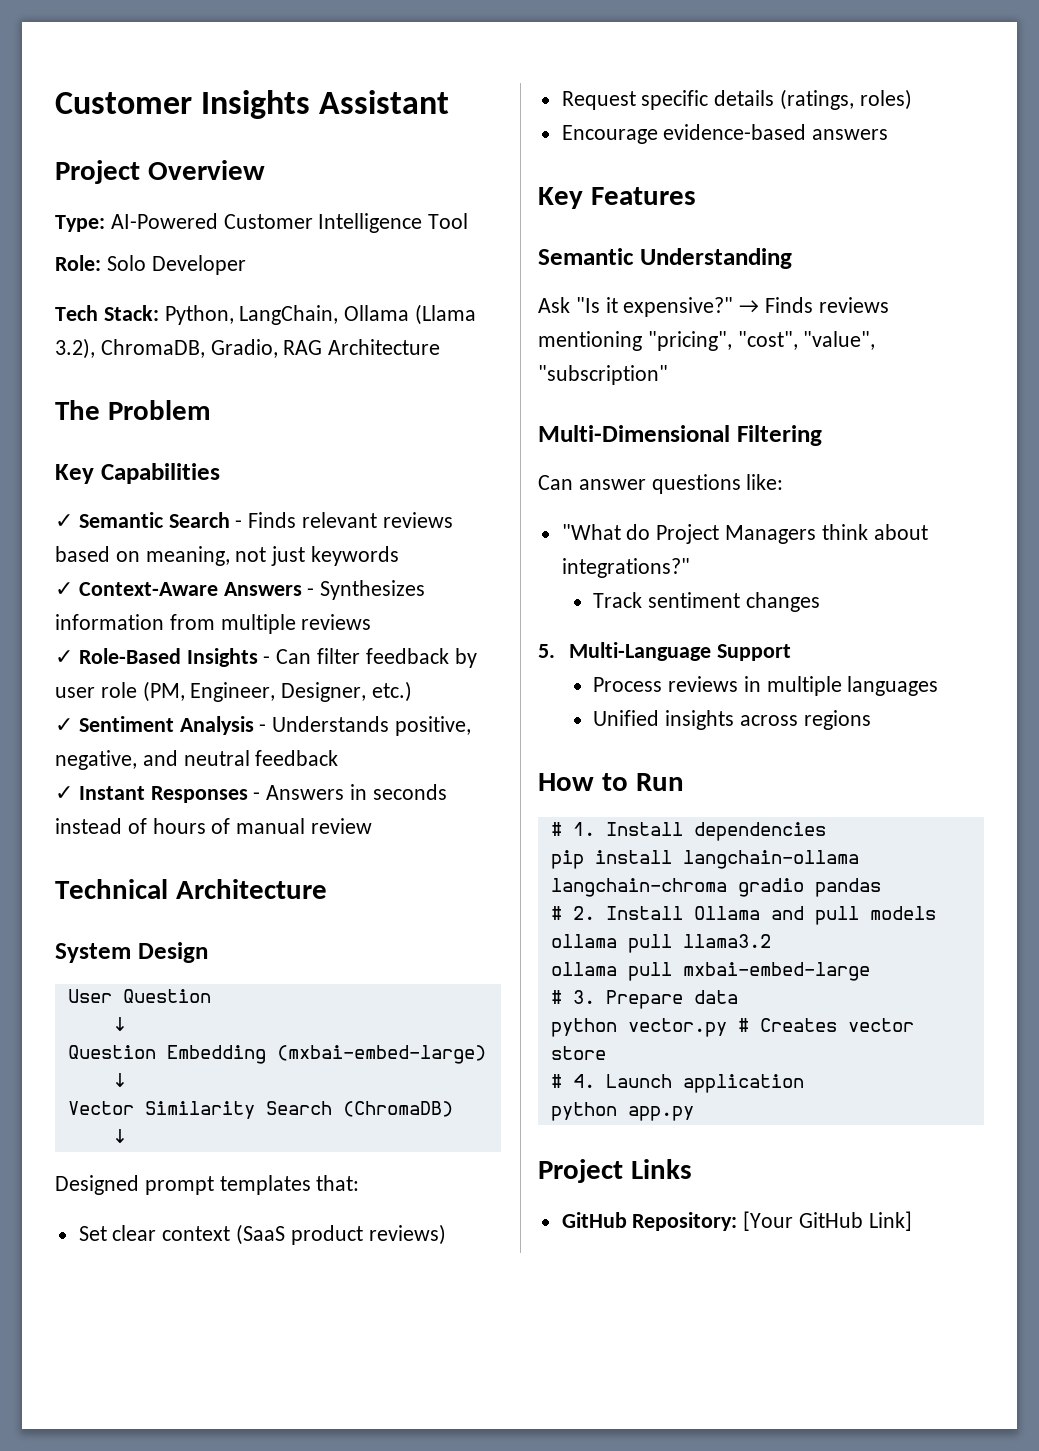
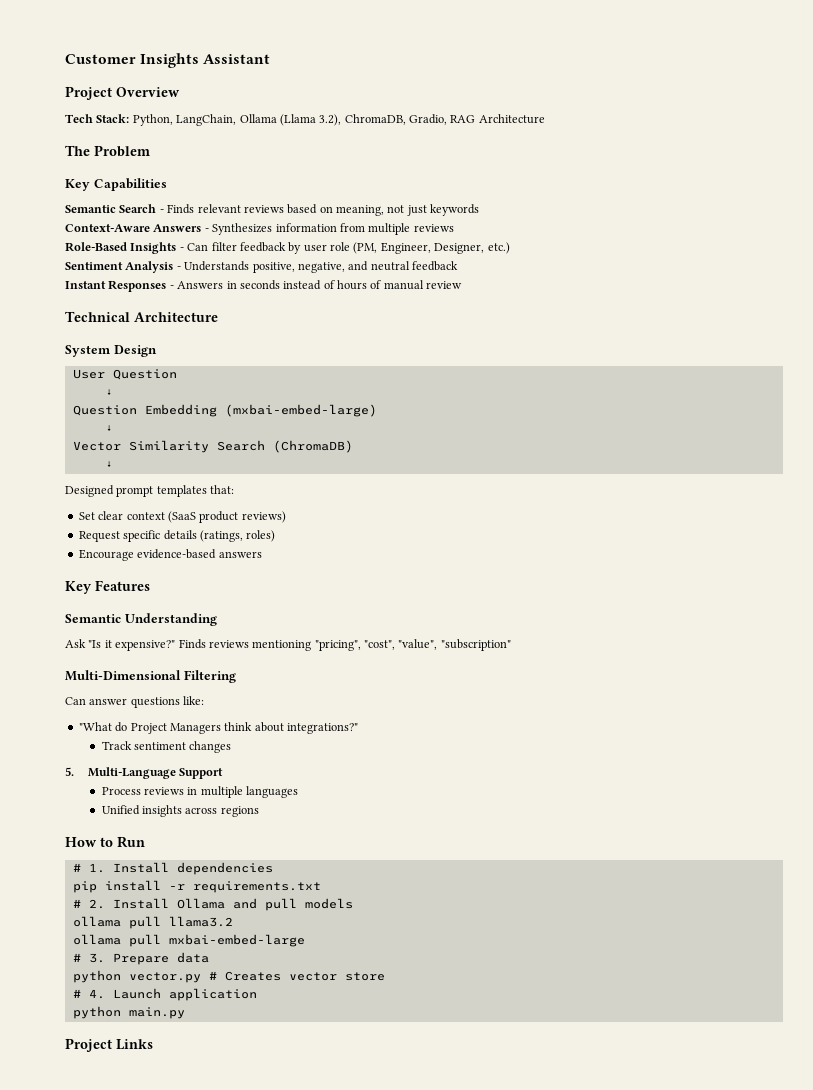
[55,213,469,233] [55,255,246,275] // Type: AI-Powered Customer Intelligence Tool // Role: Solo Developer -> (180, 92) none
[55,514,73,528] ✓ -> (167, 184) none
[55,582,73,596] ✓ -> (480, 210) none
[55,650,73,664] ✓ -> (454, 228) none
[55,718,73,732] ✓ -> (510, 248) none
[55,786,73,800] ✓ -> (458, 266) none
[739,300,760,313] → -> (176, 645) none
[682,850,859,869] [550,878,881,897] langchain-ollama langchain-chroma gradio pandas -> [168,881,321,893] -r requirements.txt
[627,1106,694,1121] app.py -> [128,1007,185,1019] main.py
[561,1211,912,1231] // GitHub Repository: [Your GitHub Link] -> (153, 1044) none

